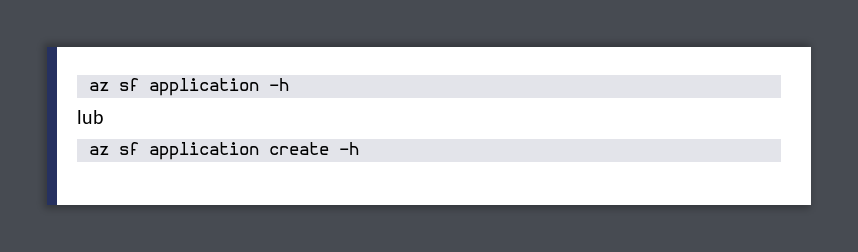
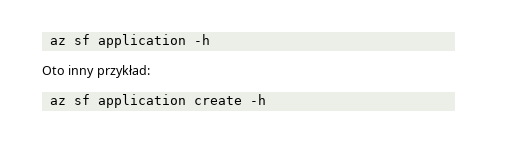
[77,110,104,124] lub -> [42,65,150,78] Oto inny przykład:

